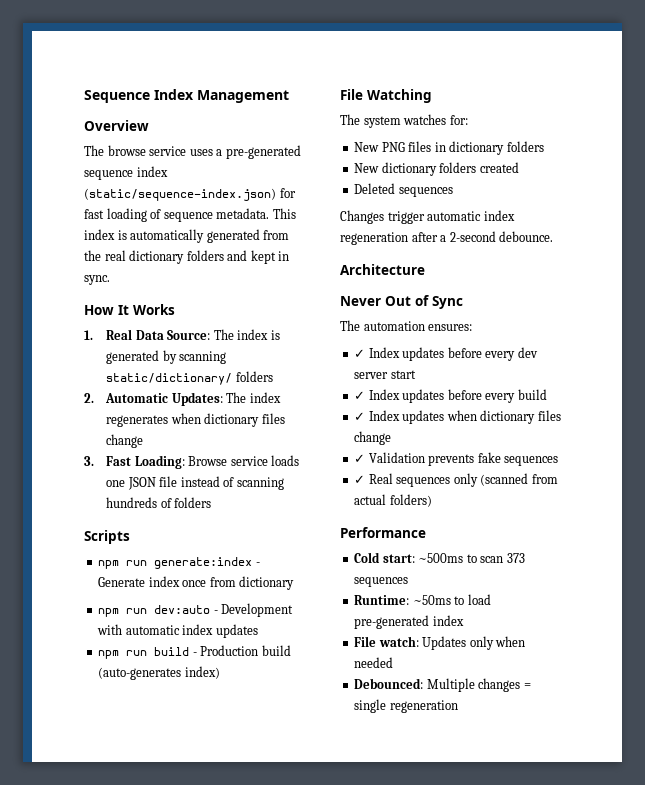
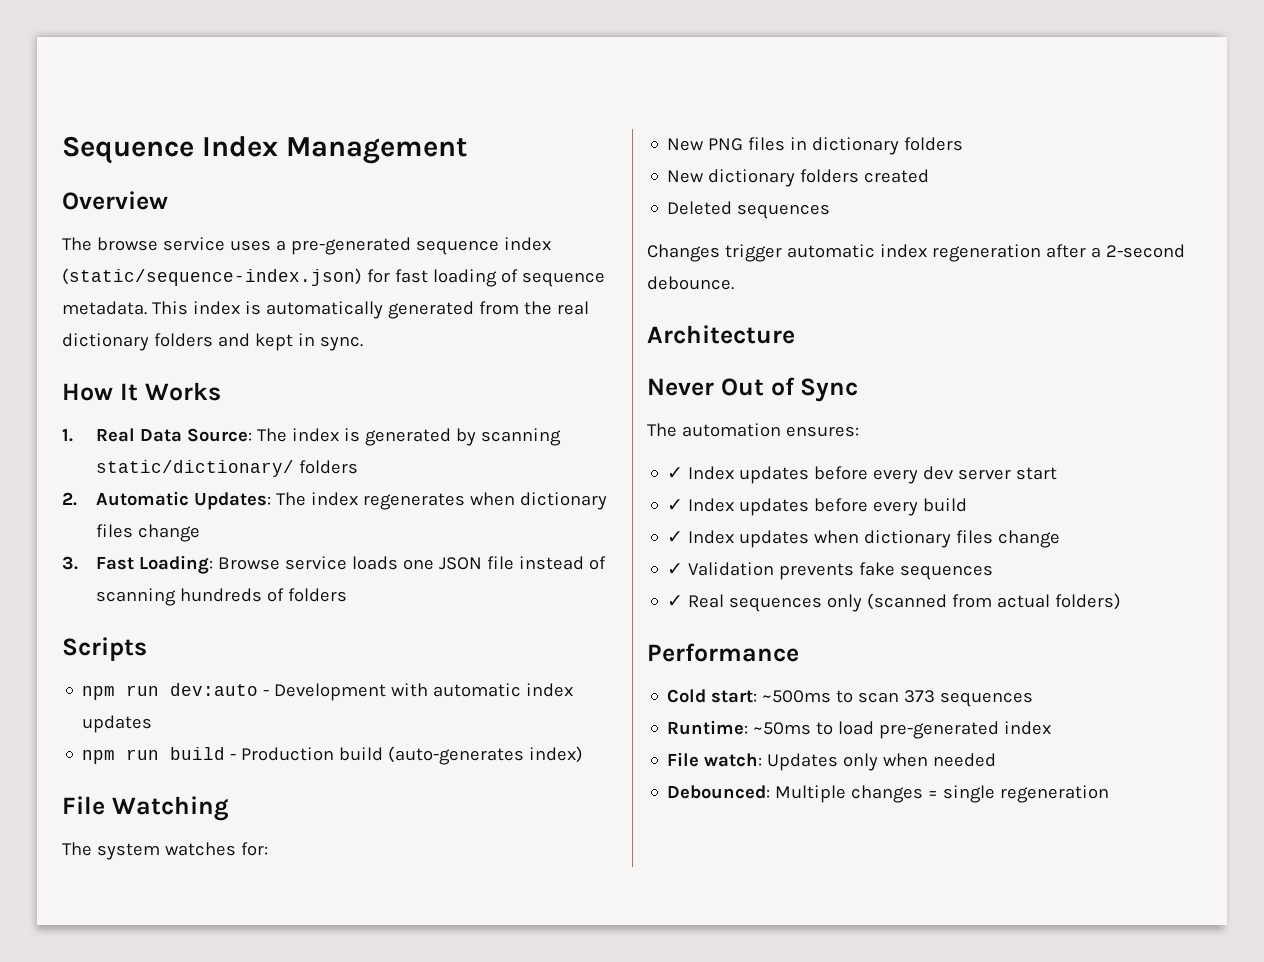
[98,557,260,569] [98,576,295,590] // npm run generate:index - Generate index once from dictionary -> (147, 649) none

